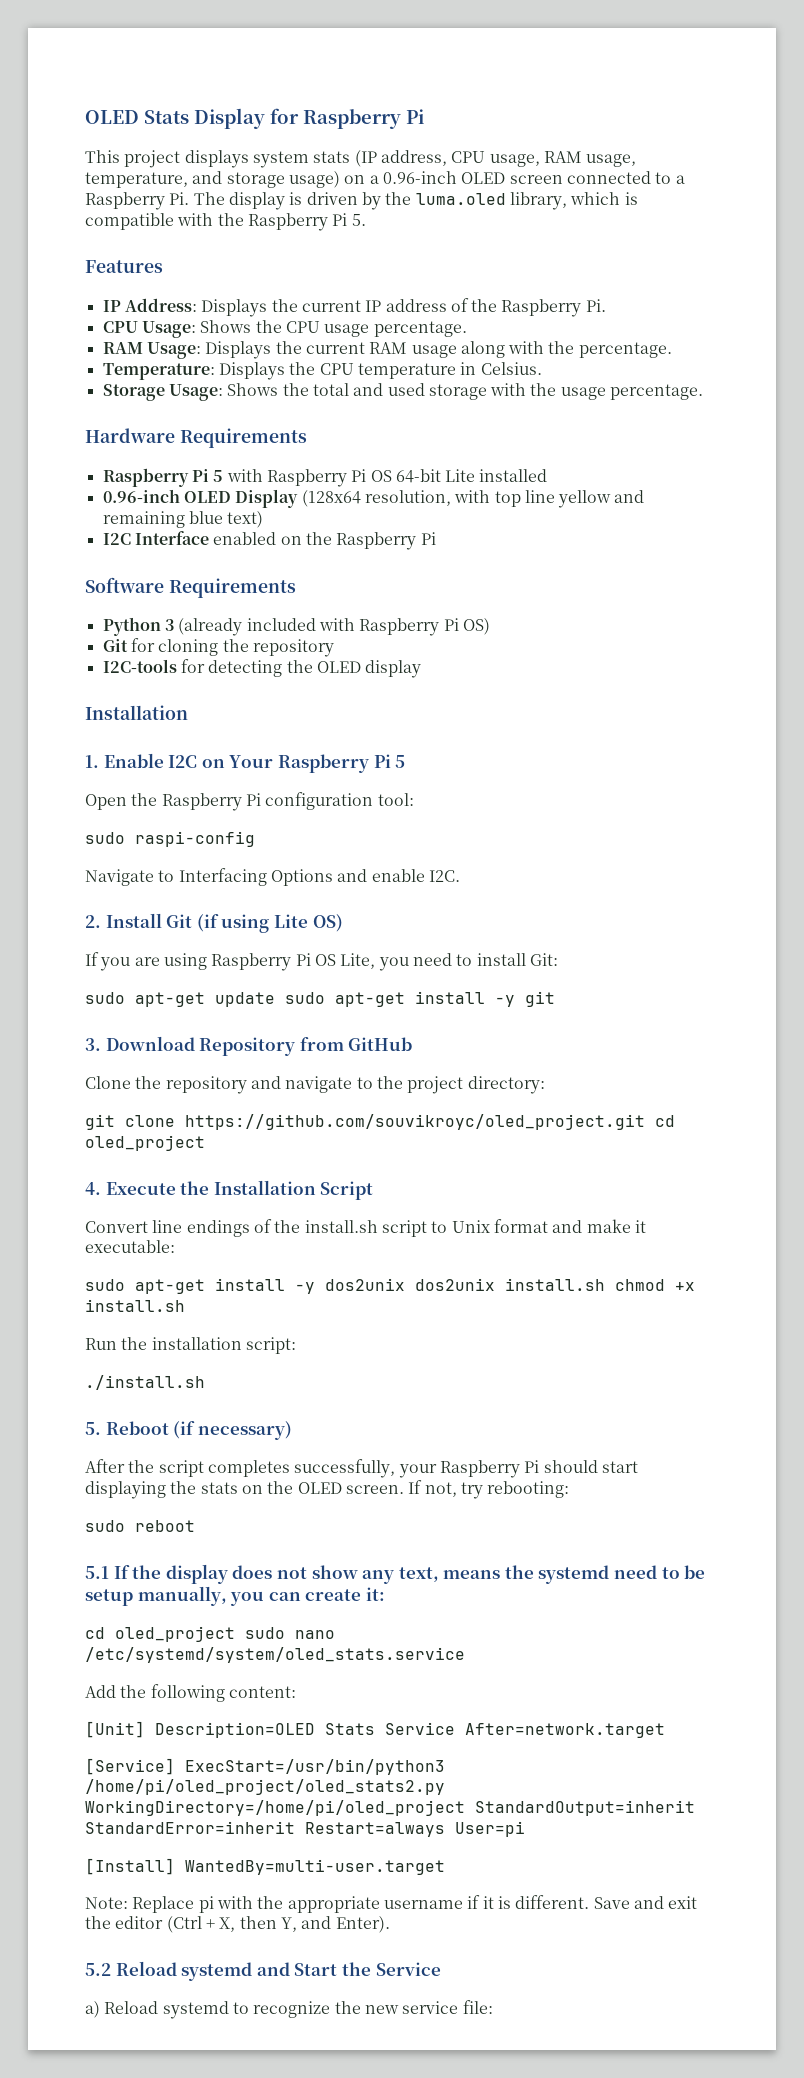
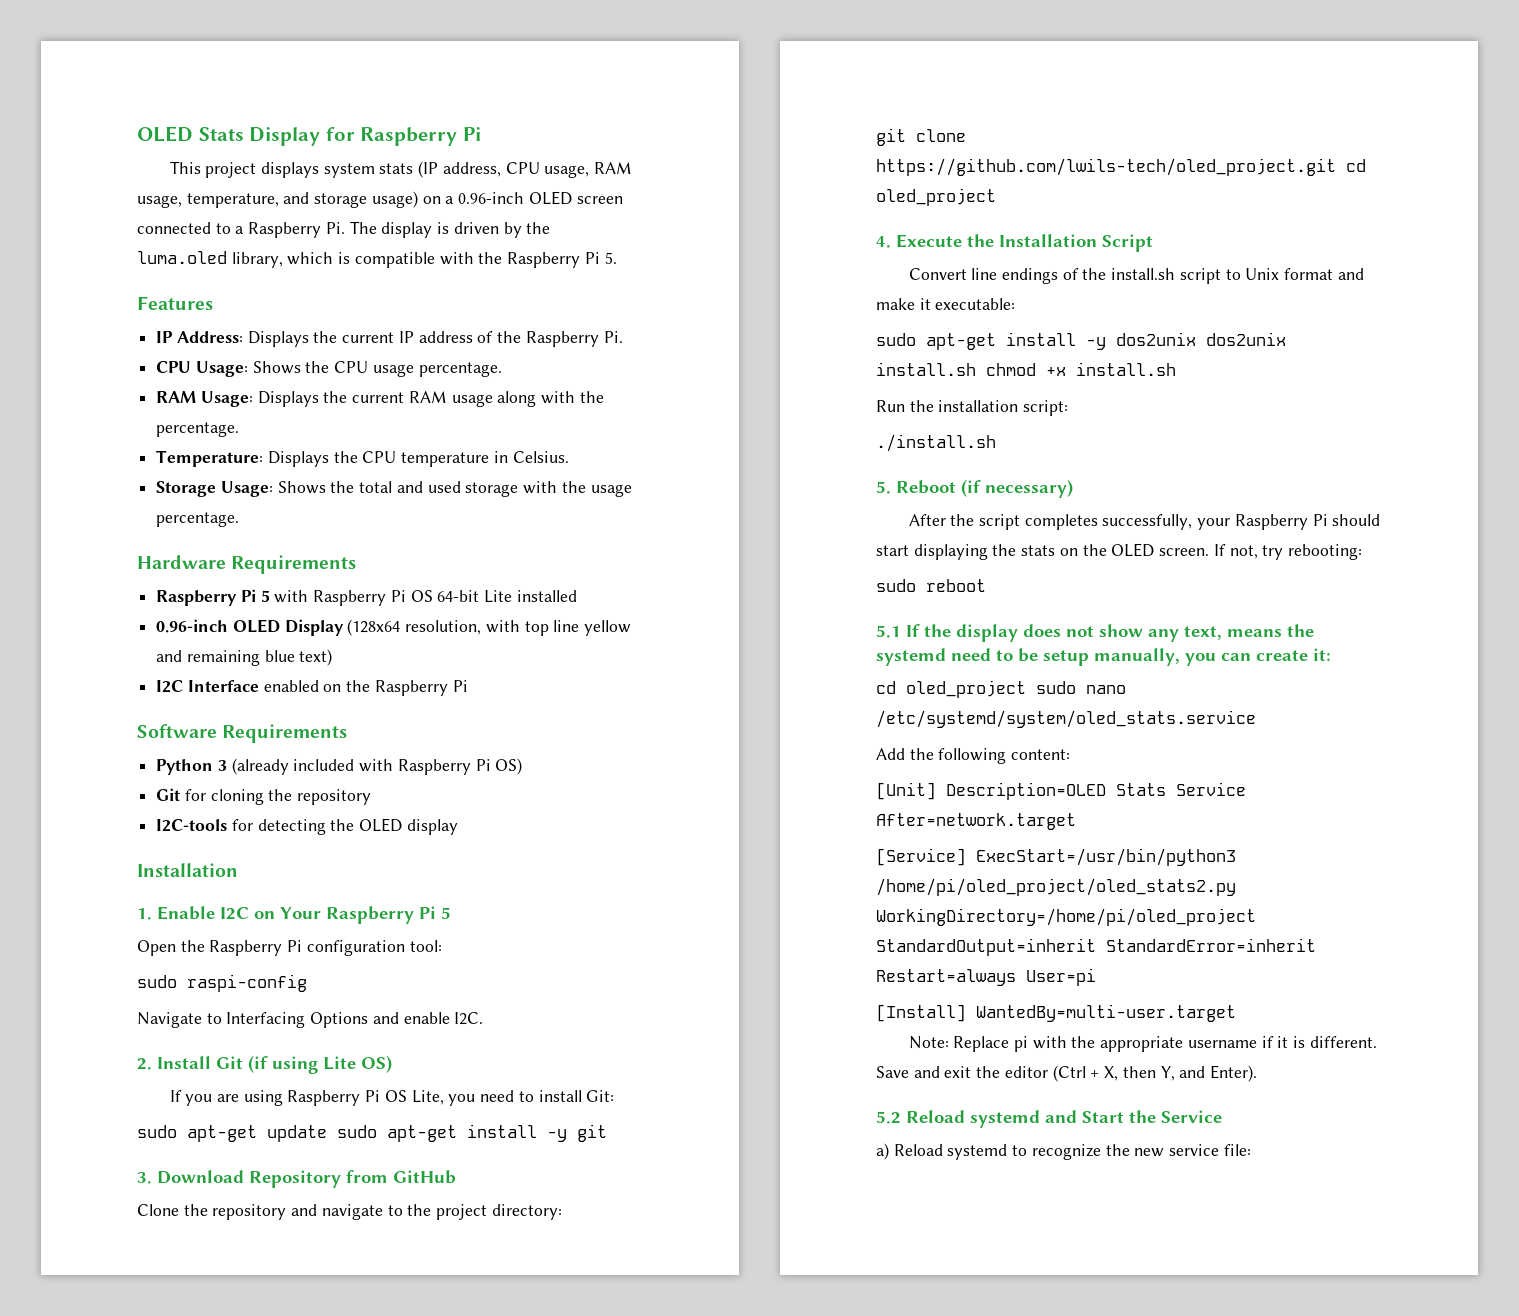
[185,1114,645,1130] https://github.com/souvikroyc/oled_project.git -> [876,158,1336,176] https://github.com/lwils-tech/oled_project.git

